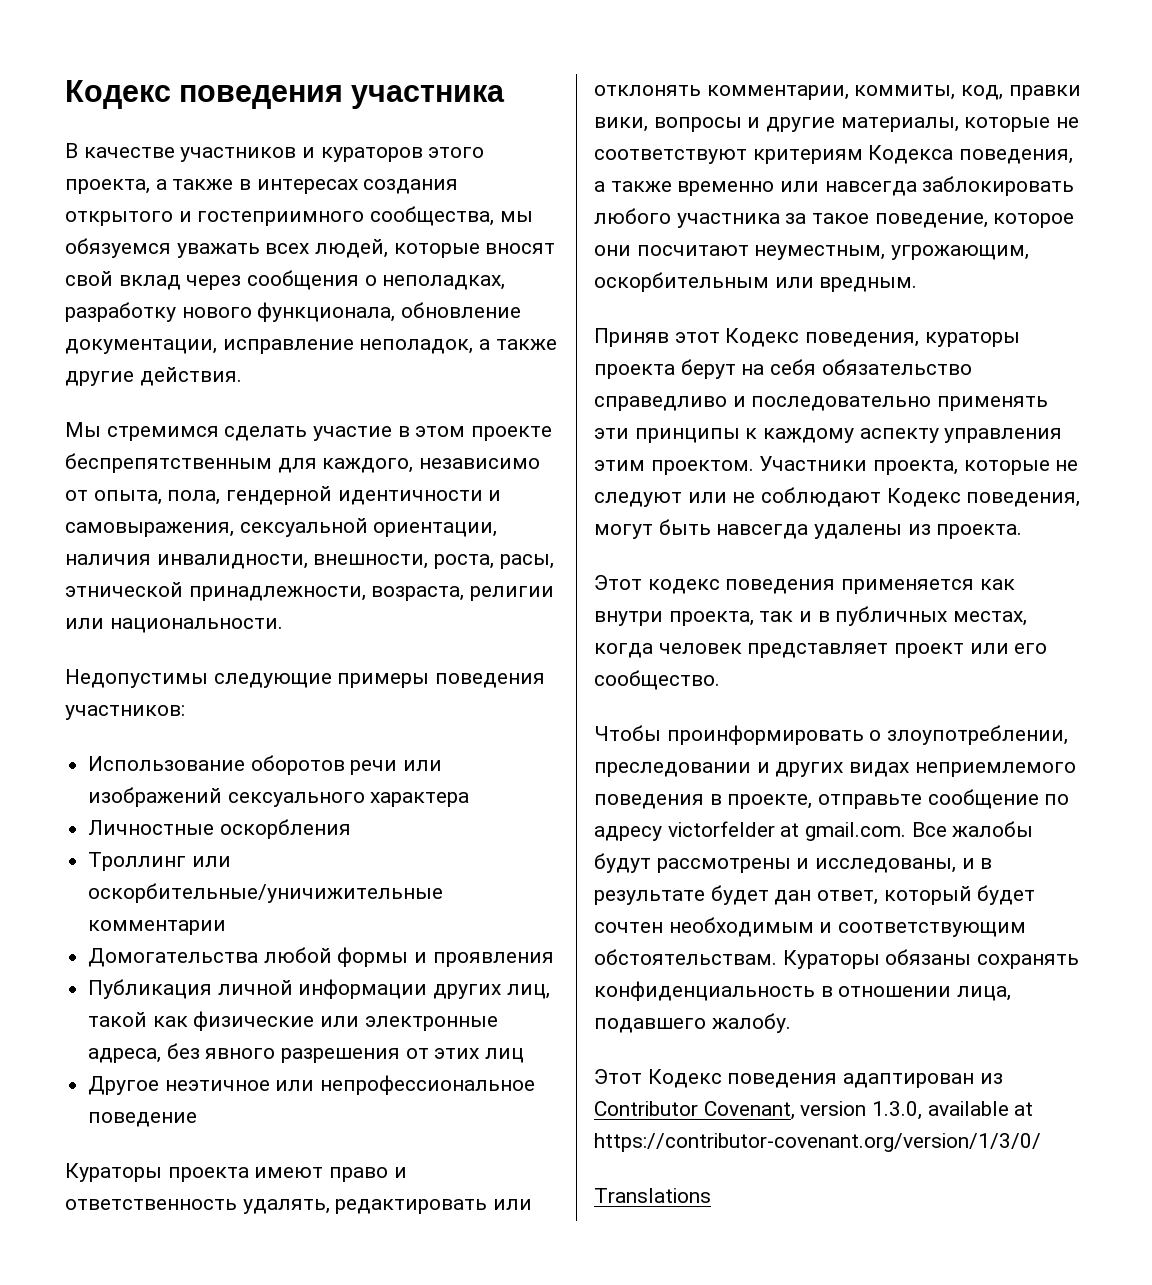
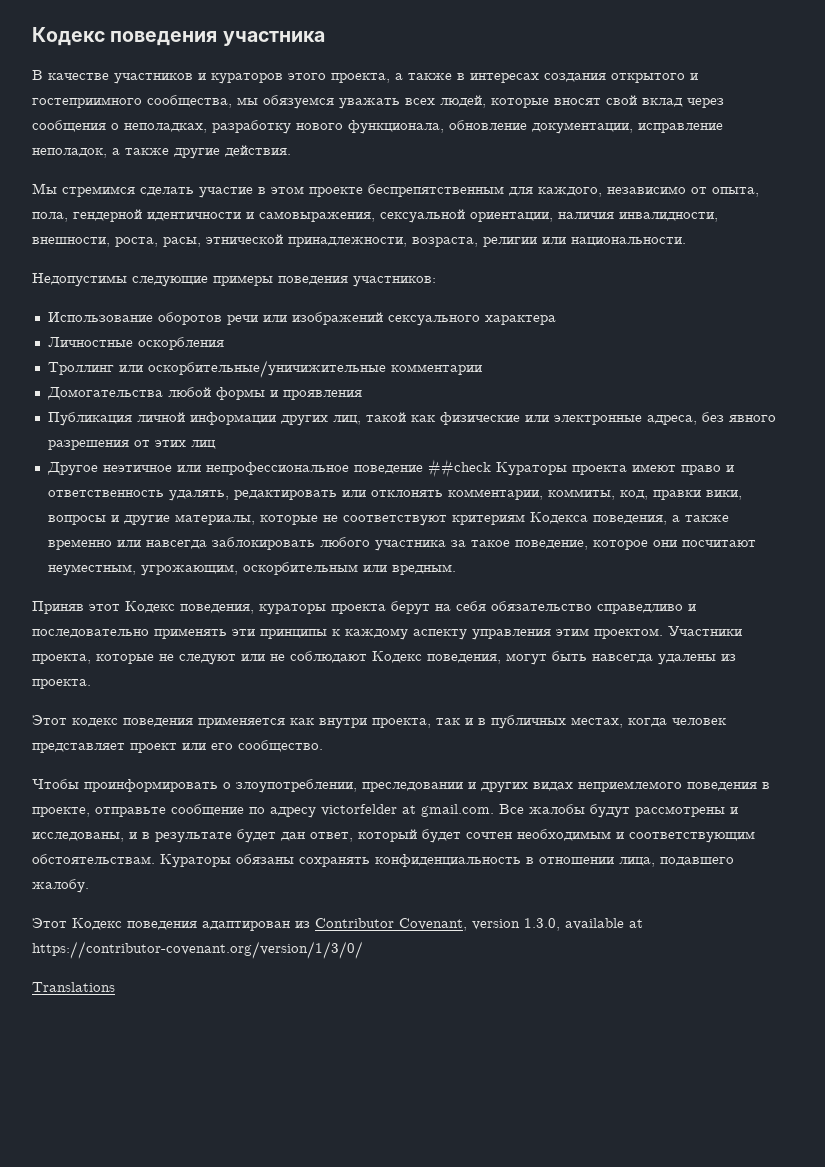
(198, 1119) // -> [427,459,491,478] ##check

